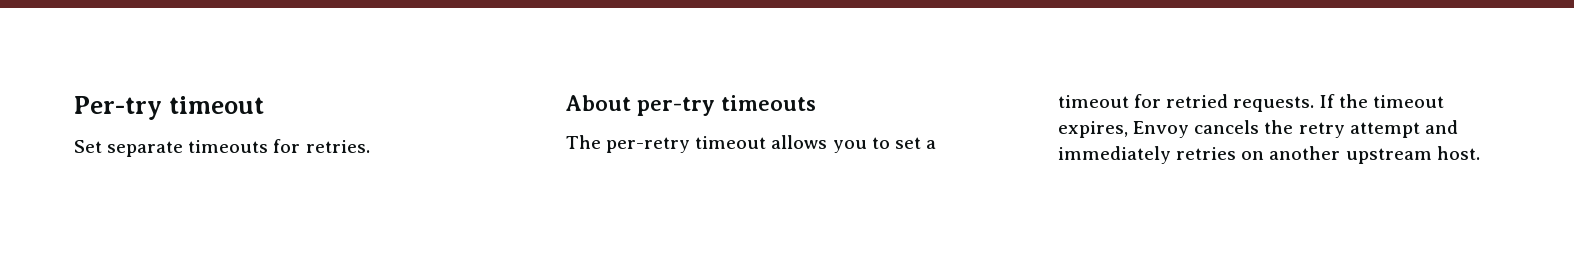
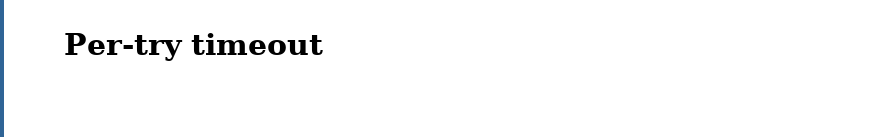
[74,139,370,157] [566,95,816,116] [566,135,936,153] [1058,94,1444,112] [1058,120,1458,138] [1058,146,1480,164] // Set separate timeouts for retries. // About per-try timeouts // The per-retry timeout allows you to set a timeout for retried requests. If the timeout expires, Envoy cancels the retry attempt and immediately retries on another upstream host. -> (323, 44) none

